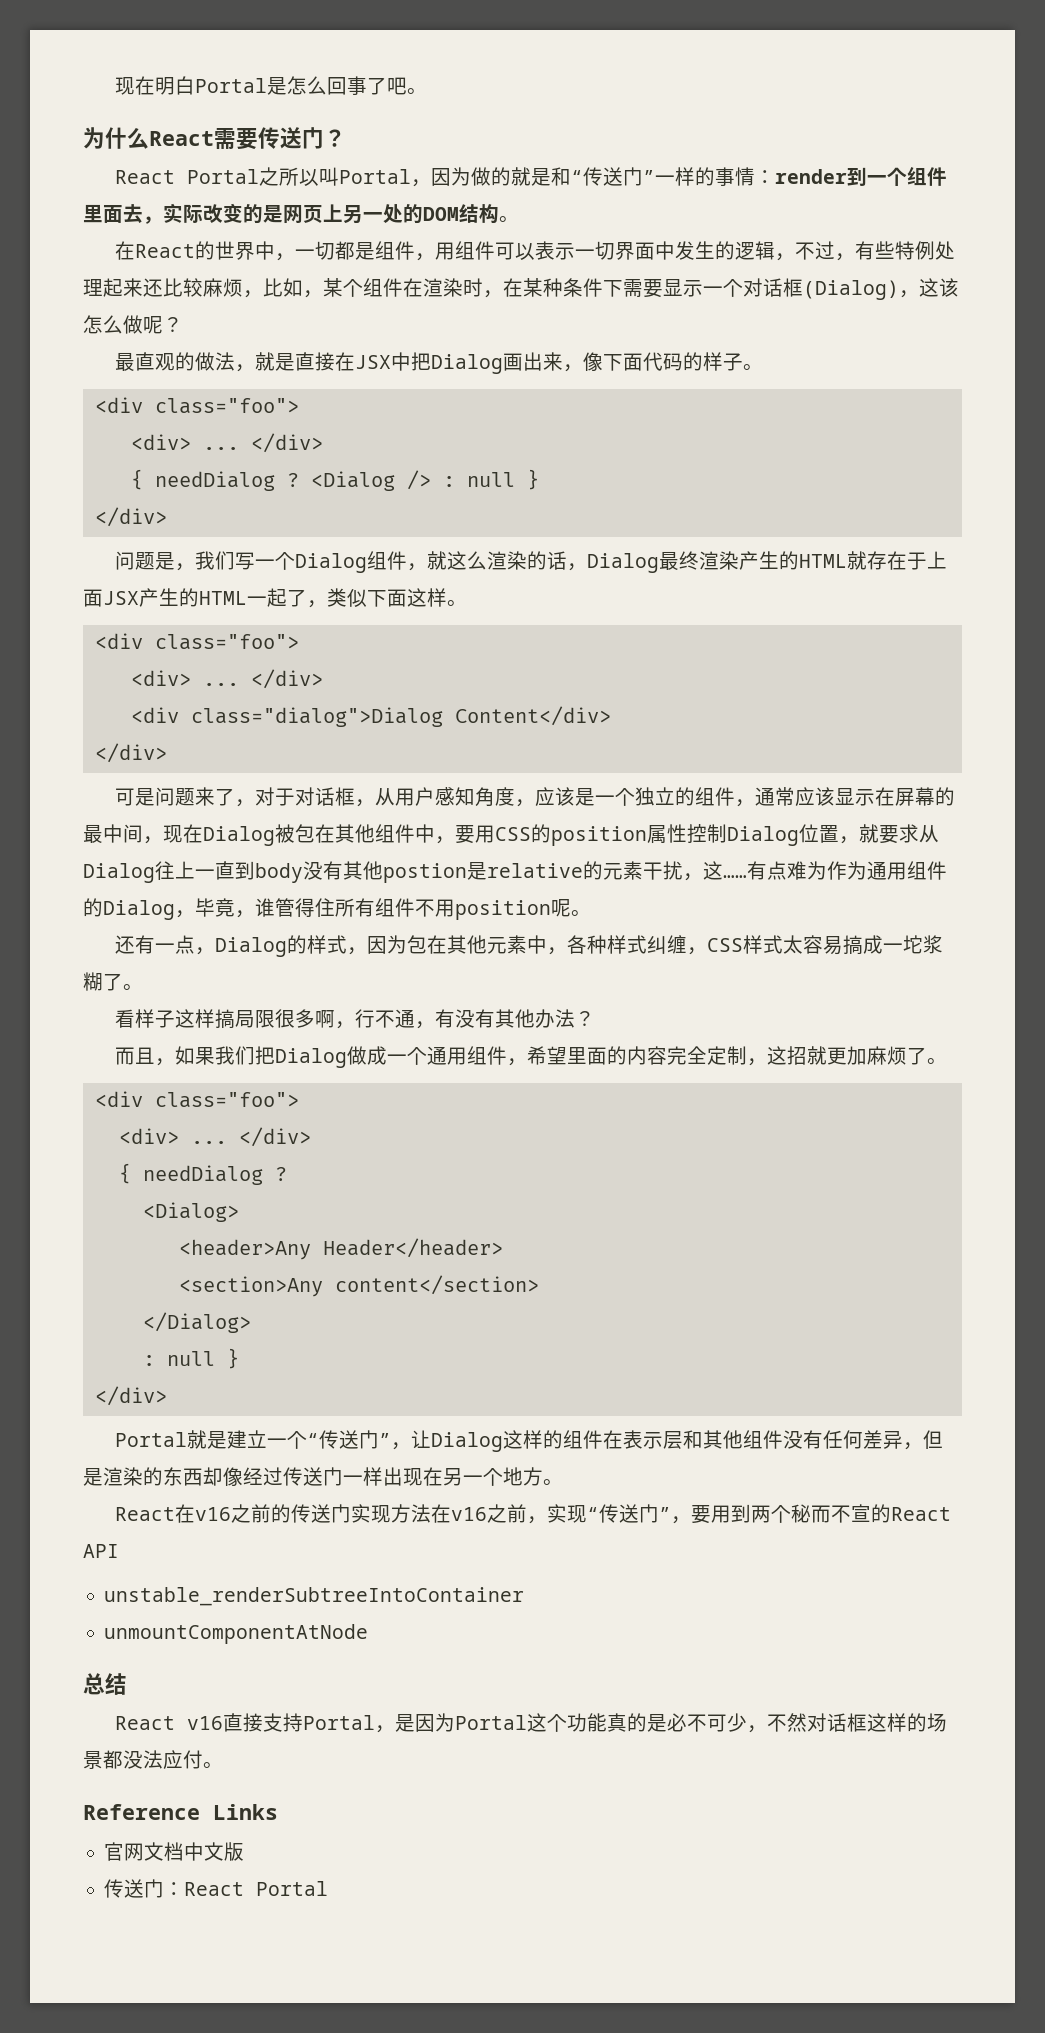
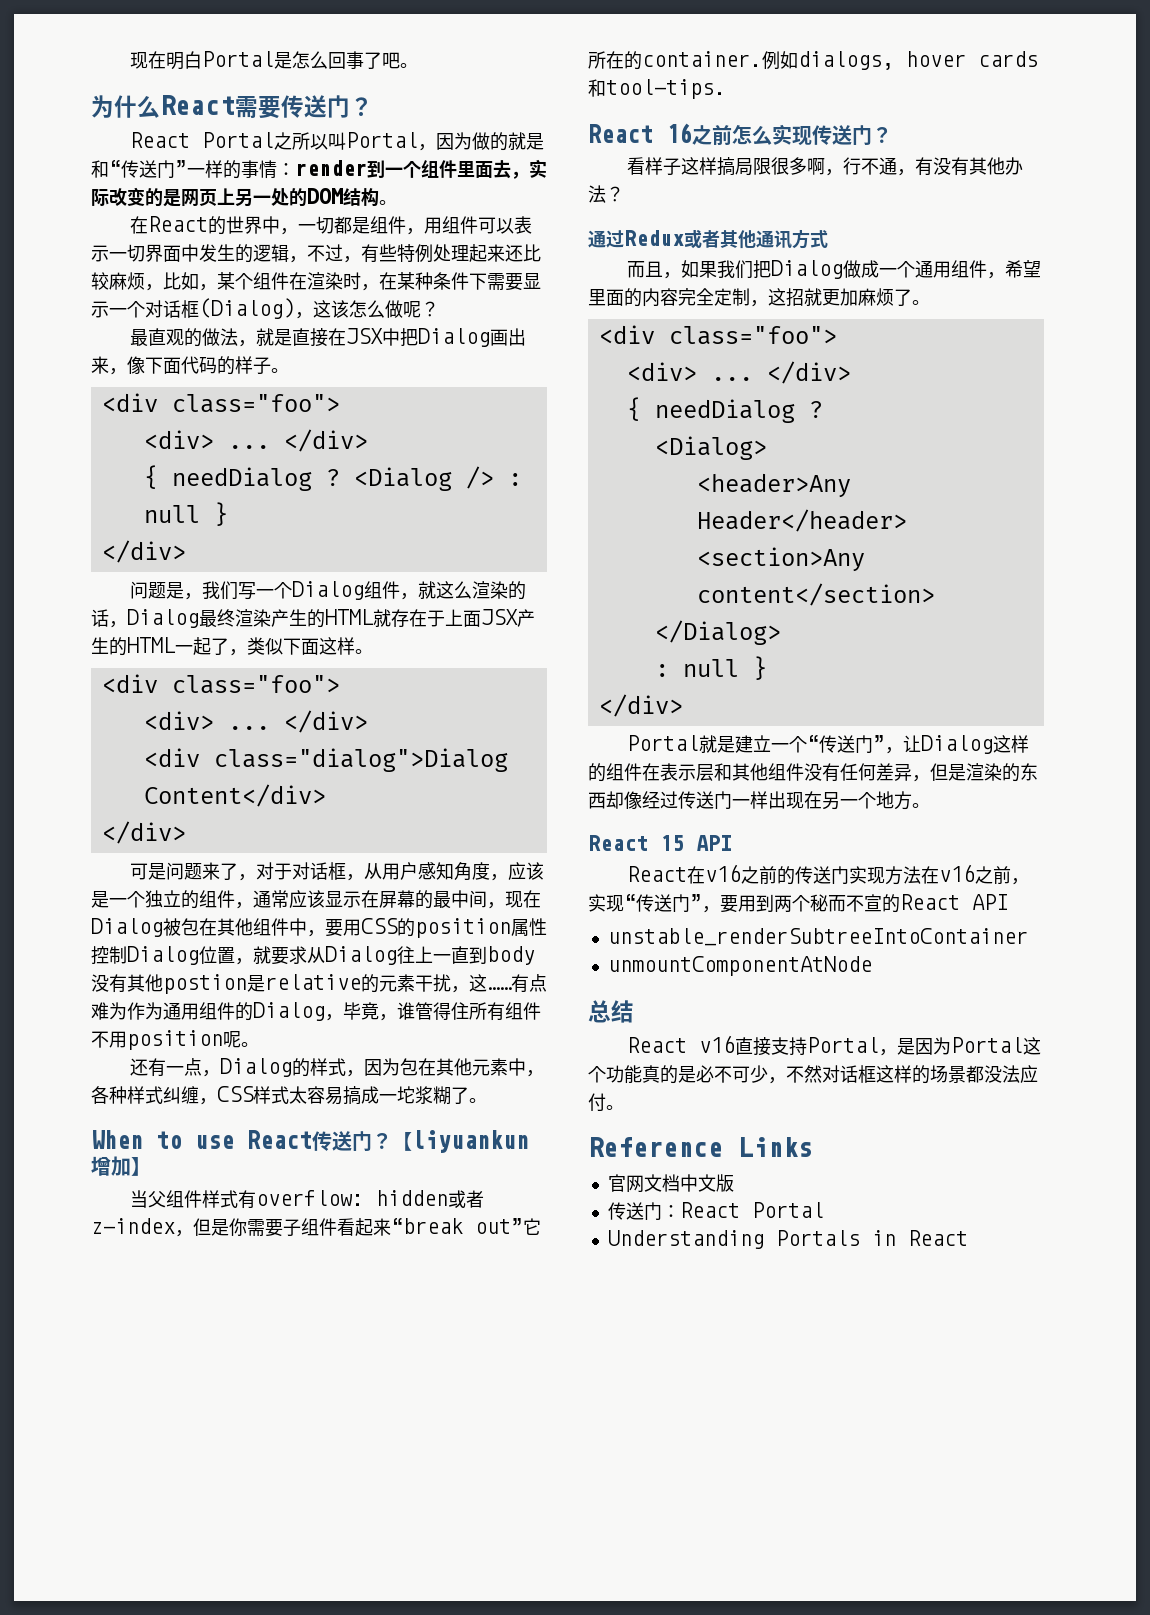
(143, 987) none -> [91,1130,529,1153] [91,1156,151,1176] [129,1190,484,1209] [91,1218,541,1237] [588,51,1038,70] [588,79,726,99] [588,123,892,146] // When to use React传送门？【liyuankun增加】 // 当父组件样式有overflow: hidden或者z-index，但是你需要子组件看起来“break out”它所在的container.例如dialogs, hover cards和tool-tips. // React 16之前怎么实现传送门？
(595, 1018) none -> [588,229,828,249] // 通过Redux或者其他通讯方式
(563, 1482) none -> [588,835,732,851] // React 15 API
(329, 1888) none -> [607,1230,968,1249] // Understanding Portals in React

